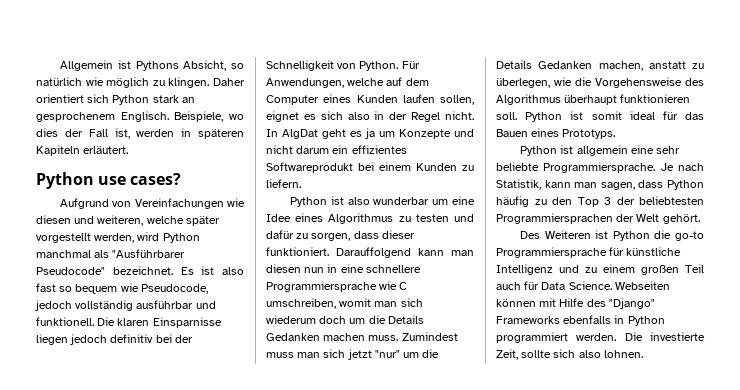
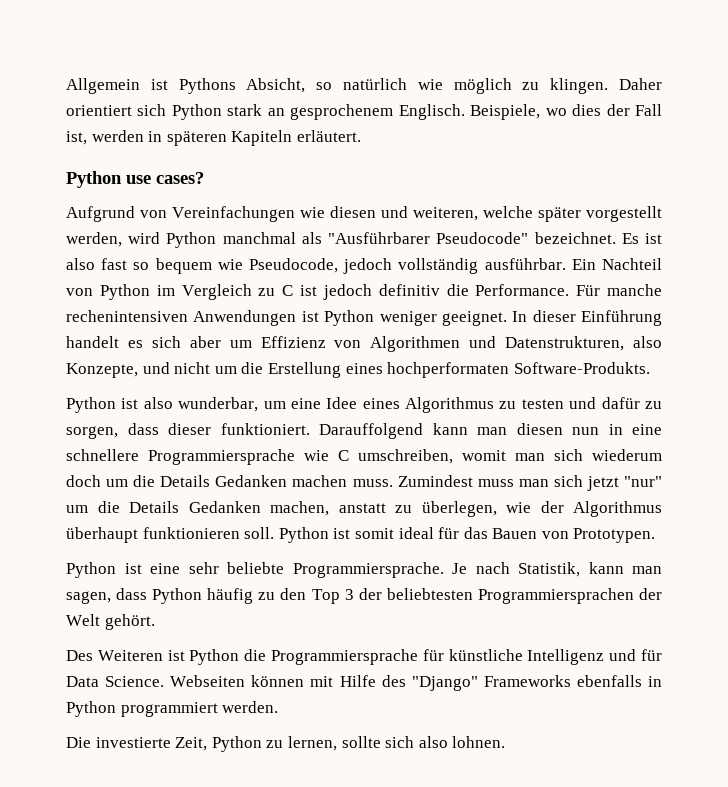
[136,300,216,309] [36,317,222,328] [36,334,193,345] [266,60,420,71] [266,77,429,88] [266,94,474,105] [266,111,474,122] [266,128,474,139] [266,145,407,154] [266,162,474,173] [266,179,301,188] ausführbar und funktionell. Die klaren Einsparnisse liegen jedoch definitiv bei der Schnelligkeit von Python. Für Anwendungen, welche auf dem Computer eines Kunden laufen sollen, eignet es sich also in der Regel nicht. In AlgDat geht es ja um Konzepte und nicht darum ein effizientes Softwareprodukt bei einem Kunden zu liefern. -> [484,258,662,270] [66,284,662,300] [66,310,662,326] [66,336,662,352] [66,362,650,378] ausführbar. Ein Nachteil von Python im Vergleich zu C ist jedoch definitiv die Performance. Für manche rechenintensiven Anwendungen ist Python weniger geeignet. In dieser Einführung handelt es sich aber um Effizienz von Algorithmen und Datenstrukturen, also Konzepte, und nicht um die Erstellung eines hochperformaten Software-Produkts.
[373,197,430,205] wunderbar -> [178,397,259,412] wunderbar,
[575,77,704,88] die Vorgehensweise des -> [540,501,564,513] der
[531,128,616,139] [520,145,628,156] eines Prototyps. // Python ist allgemein -> [541,528,656,543] [66,562,142,578] von Prototypen. // Python ist
[675,231,704,241] go-to -> (267, 655) none
[585,264,704,275] [496,282,521,290] zu einem großen Teil auch -> (637, 655) none
(617, 337) none -> (279, 707) //
(518, 354) none -> [211,736,337,752] Python zu lernen,

